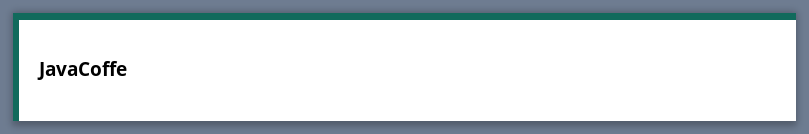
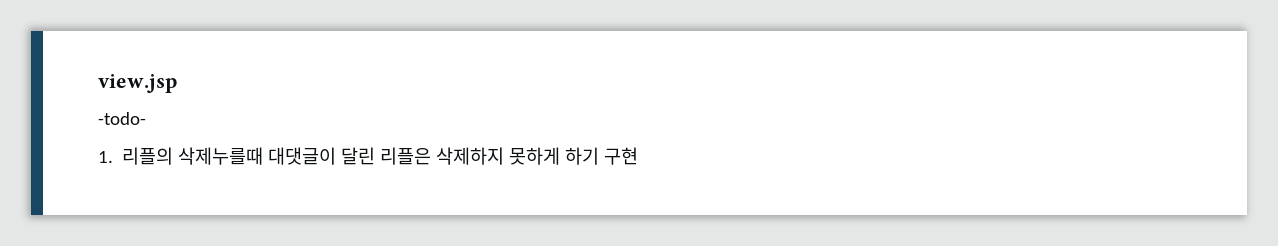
[37,61,127,80] JavaCoffe -> [98,74,177,93] [98,112,146,125] [98,147,639,165] view.jsp // -todo- // 1. 리플의 삭제누를때 대댓글이 달린 리플은 삭제하지 못하게 하기 구현

